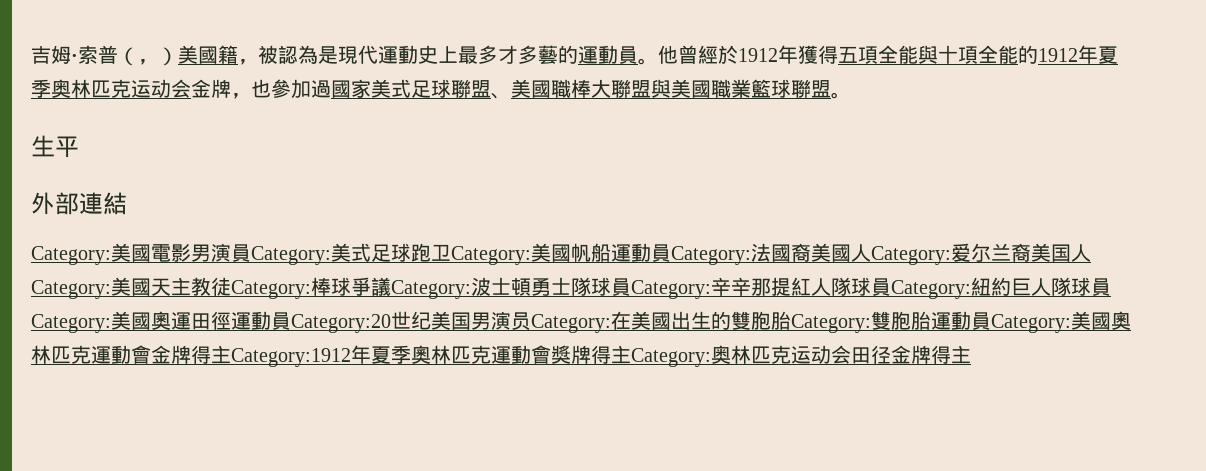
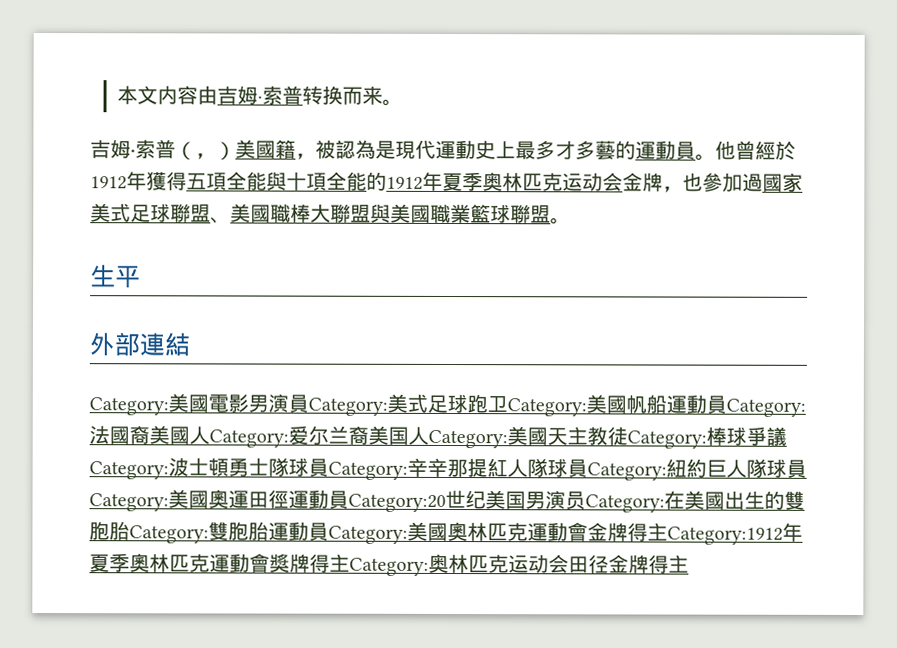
(31, 55) none -> [116,85,403,106] 本文内容由吉姆·索普转换而来。 //

